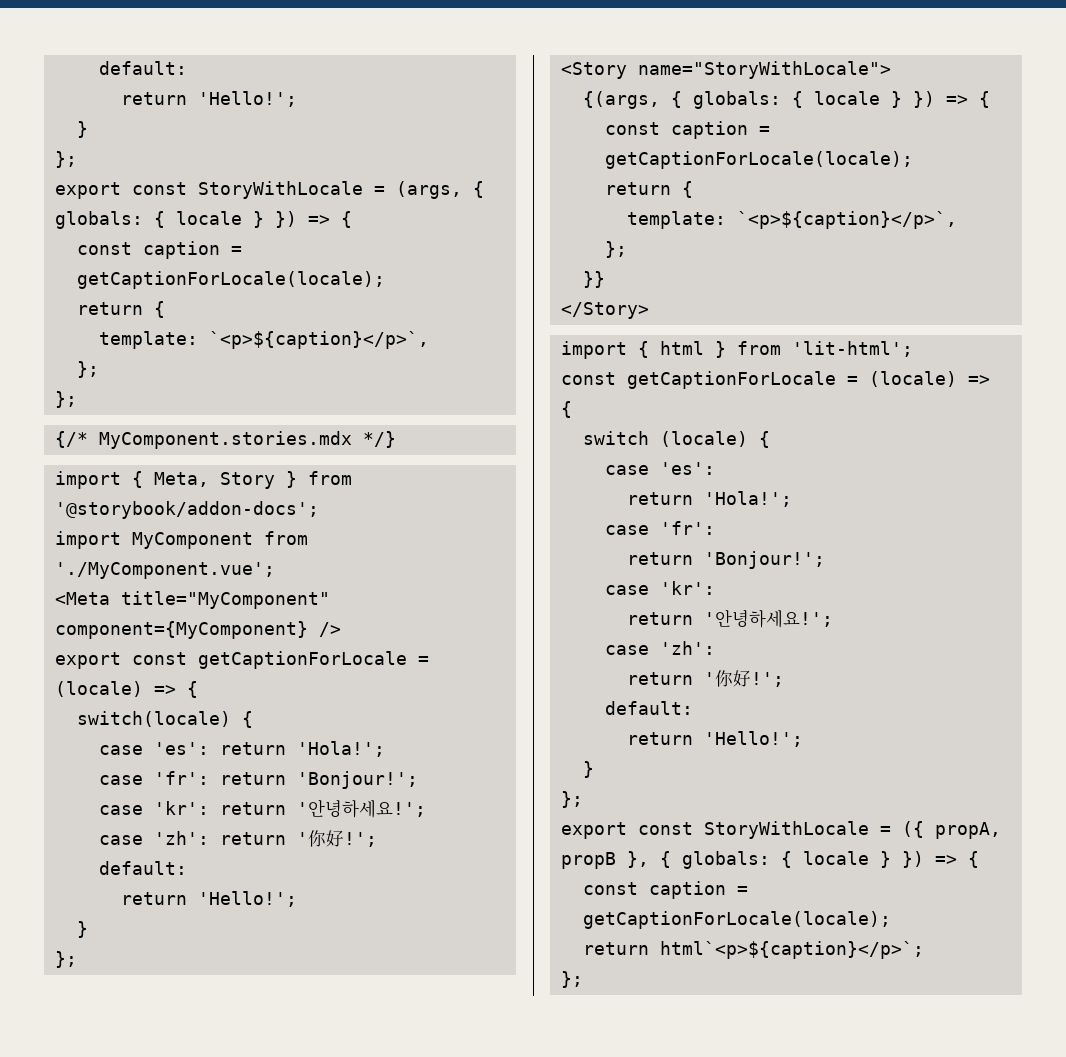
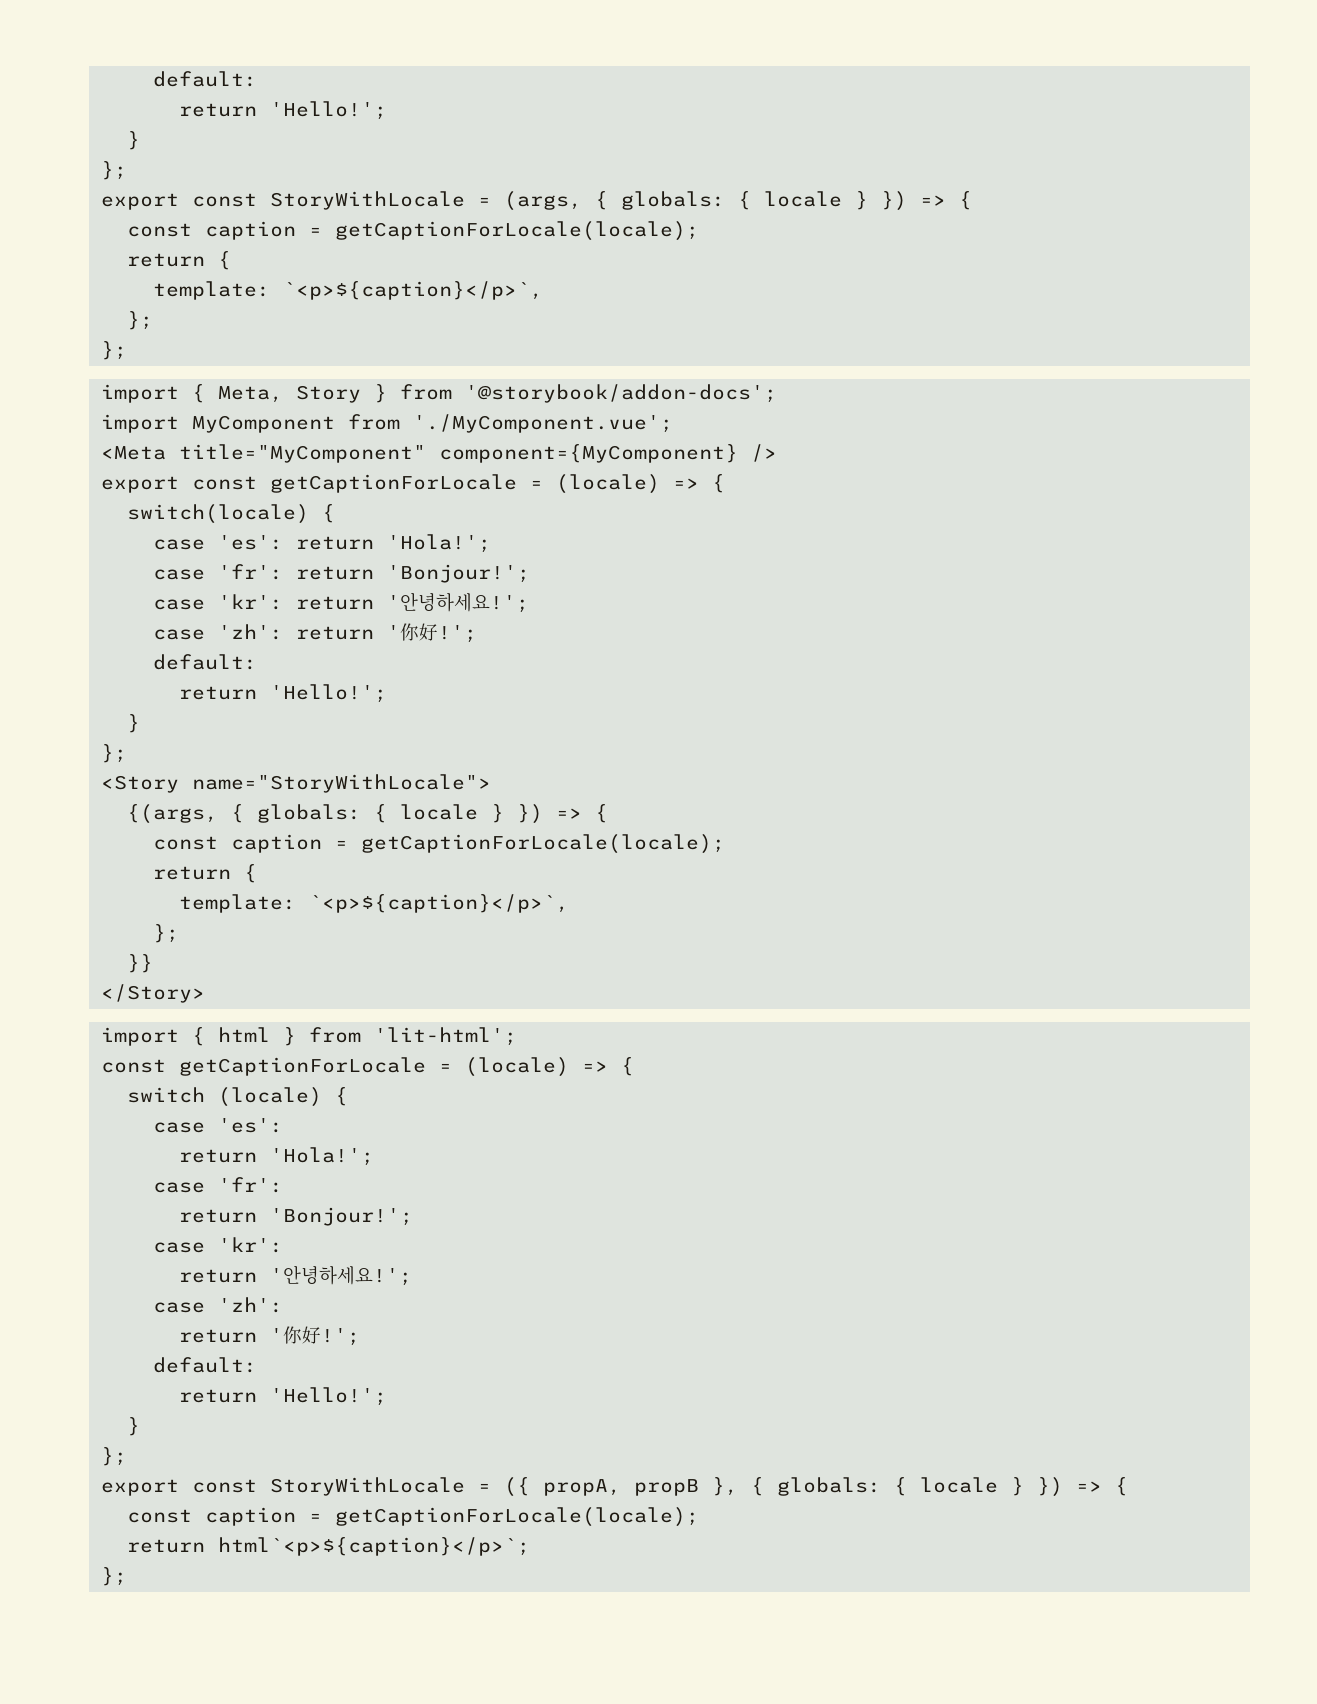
[54,431,396,449] // {/* MyComponent.stories.mdx */} -> (127, 350) none

